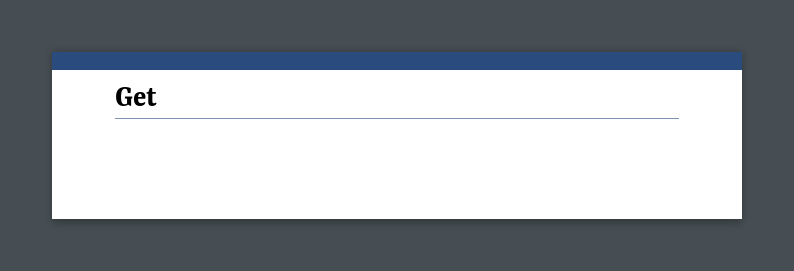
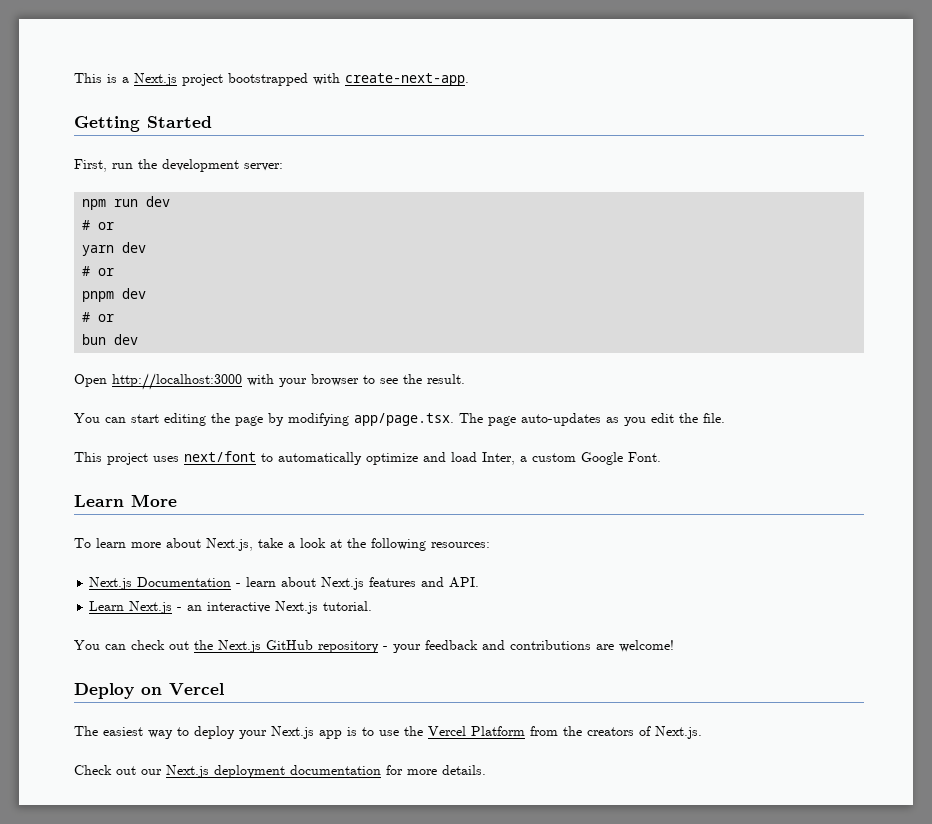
[115,87,157,106] Get -> [74,73,469,86] [74,116,212,132] [74,159,283,172] [82,196,171,210] [82,220,115,230] [82,242,147,256] [82,266,115,276] [82,288,147,302] [82,312,115,322] [82,334,139,345] [74,373,465,390] [74,413,725,426] [74,451,661,465] [74,494,177,507] [74,538,490,551] [89,577,480,590] [89,601,373,614] [74,640,674,653] [74,683,224,699] [74,726,702,739] [74,765,486,778] This is a Next.js project bootstrapped with create-next-app. // Getting Started // First, run the development server: // npm run dev // # or // yarn dev // # or // pnpm dev // # or // bun dev // Open http://localhost:3000 with your browser to see the result. // You can start editing the page by modifying app/page.tsx. The page auto-updates as you edit the file. // This project uses next/font to automatically optimize and load Inter, a custom Google Font. // Learn More // To learn more about Next.js, take a look at the following resources: // Next.js Documentation - learn about Next.js features and API. // Learn Next.js - an interactive Next.js tutorial. // You can check out the Next.js GitHub repository - your feedback and contributions are welcome! // Deploy on Vercel // The easiest way to deploy your Next.js app is to use the Vercel Platform from the creators of Next.js. // Check out our Next.js deployment documentation for more details.

